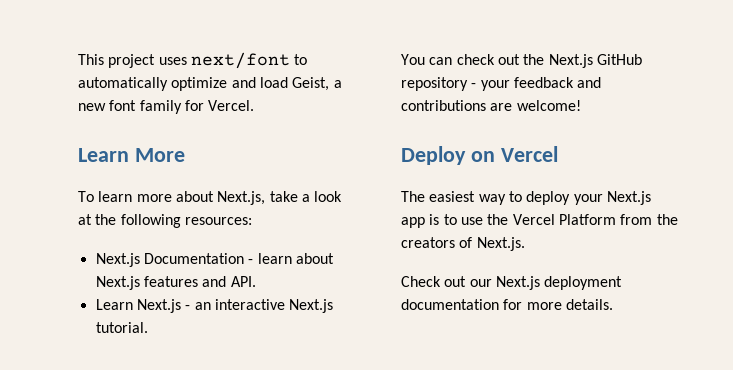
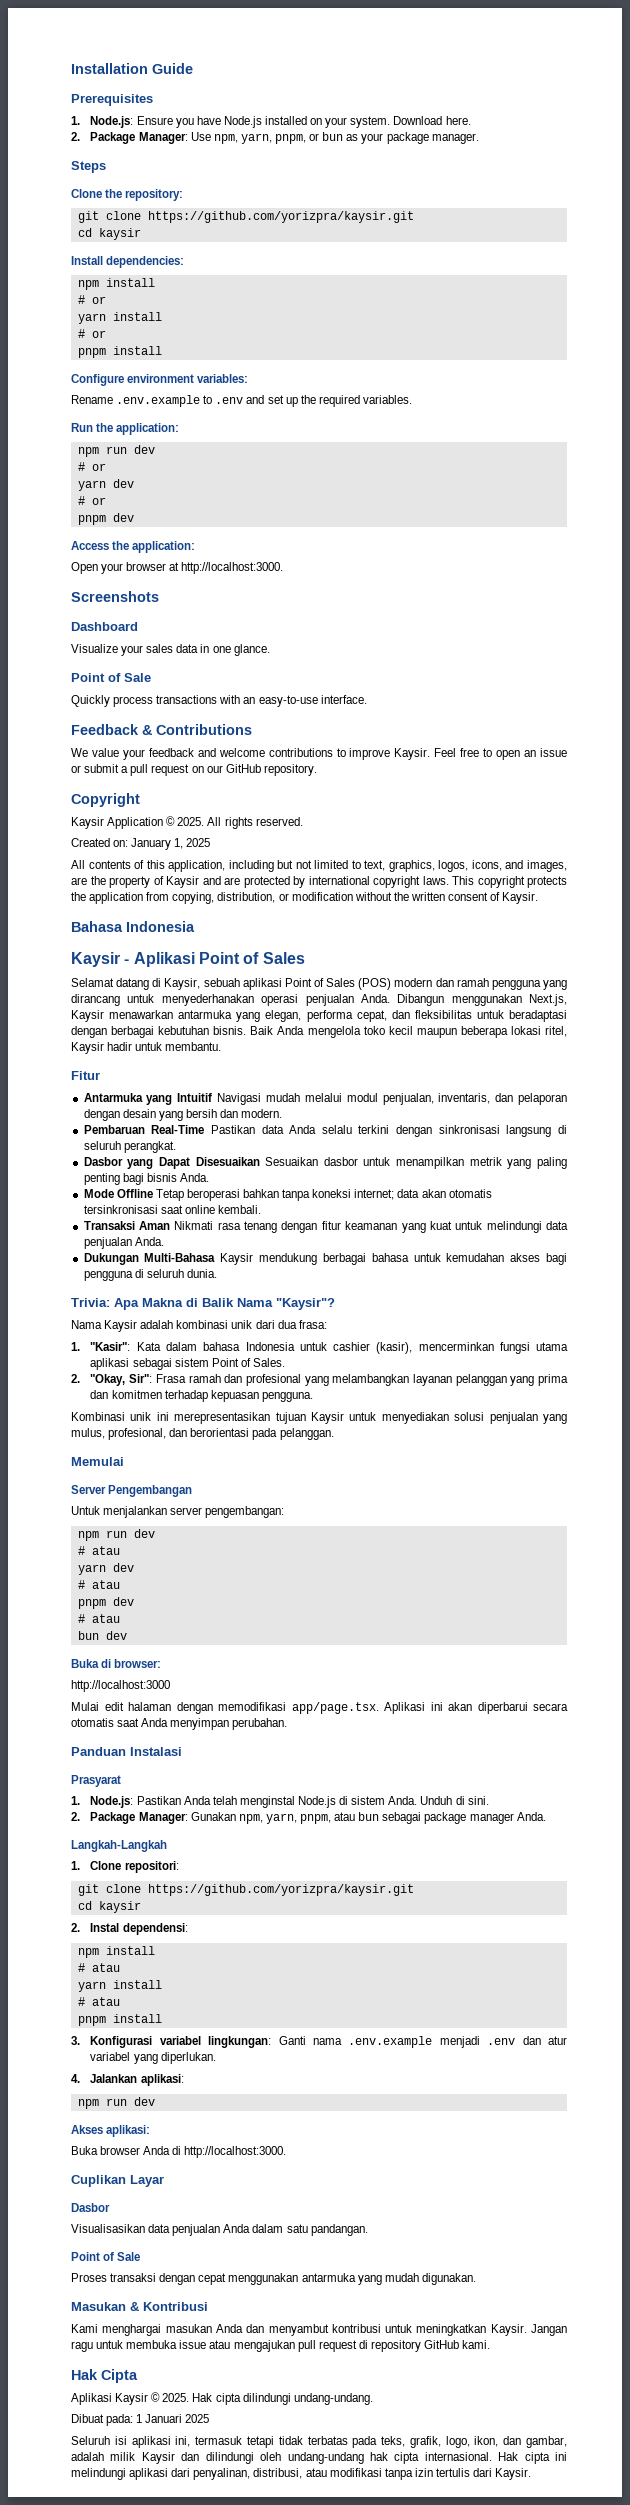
[78,52,308,69] [78,77,342,91] [78,100,255,114] [78,148,185,162] [78,191,343,205] [78,214,252,228] [95,253,334,267] [95,276,256,290] [95,299,334,313] [95,322,148,333] [401,54,642,68] [401,77,602,91] [401,100,581,111] [401,146,558,165] [401,191,651,205] [401,214,678,228] [401,237,525,251] [401,276,623,290] [401,299,613,310] This project uses next/font to automatically optimize and load Geist, a new font family for Vercel. // Learn More // To learn more about Next.js, take a look at the following resources: // Next.js Documentation - learn about Next.js features and API. // Learn Next.js - an interactive Next.js tutorial. // You can check out the Next.js GitHub repository - your feedback and contributions are welcome! // Deploy on Vercel // The easiest way to deploy your Next.js app is to use the Vercel Platform from the creators of Next.js. // Check out our Next.js deployment documentation for more details. -> [71,63,193,74] [71,94,153,106] [71,116,471,128] [71,132,479,144] [71,161,106,173] [71,189,184,201] [77,211,414,223] [77,228,141,240] [71,256,185,268] [77,278,155,290] [77,295,106,304] [77,312,162,324] [77,329,106,338] [77,346,162,358] [71,374,249,386] [71,395,412,407] [71,423,180,435] [77,445,155,457] [77,462,106,471] [77,479,134,491] [77,496,106,505] [77,513,134,525] [71,541,196,553] [71,562,284,574] [71,591,159,602] [71,622,138,631] [71,644,270,656] [71,673,151,682] [71,695,367,707] [71,724,252,735] [71,748,567,760] [71,764,317,776] [71,793,140,807] [71,816,303,829] [71,838,211,850] [71,860,567,872] [71,876,567,888] [71,892,539,904] [71,921,195,932] [71,952,305,967] [71,978,568,990] [71,994,567,1006] [71,1010,568,1022] [71,1026,567,1038] [71,1042,222,1054] [71,1071,100,1080] [83,1093,567,1105] [83,1109,283,1121] [83,1125,567,1137] [83,1141,176,1153] [83,1157,567,1169] [83,1173,209,1185] [83,1189,492,1201] [83,1205,261,1214] [83,1221,569,1233] [83,1237,164,1249] [83,1253,567,1265] [83,1269,217,1281] [71,1298,335,1310] [71,1320,327,1332] [71,1342,568,1354] [90,1358,286,1370] [71,1374,569,1386] [90,1390,313,1402] [71,1412,567,1424] [71,1428,334,1440] [71,1457,124,1466] [71,1485,193,1497] [71,1506,285,1518] [77,1529,155,1541] [77,1546,120,1555] [77,1563,134,1575] [77,1580,120,1589] [77,1597,134,1609] [77,1614,120,1623] [77,1631,127,1640] [71,1659,162,1668] [71,1680,170,1692] [71,1702,568,1714] [71,1718,288,1730] [71,1747,182,1756] [71,1775,121,1787] [71,1796,489,1808] [71,1812,546,1824] [71,1840,167,1852] [71,1861,179,1873] [77,1884,414,1896] [77,1901,141,1913] [71,1923,188,1935] [77,1946,155,1958] [77,1963,120,1972] [77,1980,162,1992] [77,1997,120,2006] [77,2014,162,2026] [71,2036,567,2048] [90,2052,216,2064] [71,2074,184,2086] [77,2097,155,2109] [71,2125,151,2137] [71,2146,287,2158] [71,2175,164,2187] [71,2203,110,2212] [71,2224,368,2236] [71,2252,141,2261] [71,2273,476,2285] [71,2302,208,2311] [71,2324,567,2336] [71,2340,491,2352] [71,2369,138,2383] [71,2392,373,2405] [71,2414,210,2426] [71,2436,567,2448] [71,2452,568,2464] [71,2468,532,2480] Installation Guide // Prerequisites // 1. Node.js: Ensure you have Node.js installed on your system. Download here. // 2. Package Manager: Use npm, yarn, pnpm, or bun as your package manager. // Steps // Clone the repository: // git clone https://github.com/yorizpra/kaysir.git // cd kaysir // Install dependencies: // npm install // # or // yarn install // # or // pnpm install // Configure environment variables: // Rename .env.example to .env and set up the required variables. // Run the application: // npm run dev // # or // yarn dev // # or // pnpm dev // Access the application: // Open your browser at http://localhost:3000. // Screenshots // Dashboard // Visualize your sales data in one glance. // Point of Sale // Quickly process transactions with an easy-to-use interface. // Feedback & Contributions // We value your feedback and welcome contributions to improve Kaysir. Feel free to open an issue or submit a pull request on our GitHub repository. // Copyright // Kaysir Application © 2025. All rights reserved. // Created on: January 1, 2025 // All contents of this application, including but not limited to text, graphics, logos, icons, and images, are the property of Kaysir and are protected by international copyright laws. This copyright protects the application from copying, distribution, or modification without the written consent of Kaysir. // Bahasa Indonesia // Kaysir - Aplikasi Point of Sales // Selamat datang di Kaysir, sebuah aplikasi Point of Sales (POS) modern dan ramah pengguna yang dirancang untuk menyederhanakan operasi penjualan Anda. Dibangun menggunakan Next.js, Kaysir menawarkan antarmuka yang elegan, performa cepat, dan fleksibilitas untuk beradaptasi dengan berbagai kebutuhan bisnis. Baik Anda mengelola toko kecil maupun beberapa lokasi ritel, Kaysir hadir untuk membantu. // Fitur // Antarmuka yang Intuitif Navigasi mudah melalui modul penjualan, inventaris, dan pelaporan dengan desain yang bersih dan modern. // Pembaruan Real-Time Pastikan data Anda selalu terkini dengan sinkronisasi langsung di seluruh perangkat. // Dasbor yang Dapat Disesuaikan Sesuaikan dasbor untuk menampilkan metrik yang paling penting bagi bisnis Anda. // Mode Offline Tetap beroperasi bahkan tanpa koneksi internet; data akan otomatis tersinkronisasi saat online kembali. // Transaksi Aman Nikmati rasa tenang dengan fitur keamanan yang kuat untuk melindungi data penjualan Anda. // Dukungan Multi-Bahasa Kaysir mendukung berbagai bahasa untuk kemudahan akses bagi pengguna di seluruh dunia. // Trivia: Apa Makna di Balik Nama "Kaysir"? // Nama Kaysir adalah kombinasi unik dari dua frasa: // 1. "Kasir": Kata dalam bahasa Indonesia untuk cashier (kasir), mencerminkan fungsi utama aplikasi sebagai sistem Point of Sales. // 2. "Okay, Sir": Frasa ramah dan profesional yang melambangkan layanan pelanggan yang prima dan komitmen terhadap kepuasan pengguna. // Kombinasi unik ini merepresentasikan tujuan Kaysir untuk menyediakan solusi penjualan yang mulus, profesional, dan berorientasi pada pelanggan. // Memulai // Server Pengembangan // Untuk menjalankan server pengembangan: // npm run dev // # atau // yarn dev // # atau // pnpm dev // # atau // bun dev // Buka di browser: // http://localhost:3000 // Mulai edit halaman dengan memodifikasi app/page.tsx. Aplikasi ini akan diperbarui secara otomatis saat Anda menyimpan perubahan. // Panduan Instalasi // Prasyarat // 1. Node.js: Pastikan Anda telah menginstal Node.js di sistem Anda. Unduh di sini. // 2. Package Manager: Gunakan npm, yarn, pnpm, atau bun sebagai package manager Anda. // Langkah-Langkah // 1. Clone repositori: // git clone https://github.com/yorizpra/kaysir.git // cd kaysir // 2. Instal dependensi: // npm install // # atau // yarn install // # atau // pnpm install // 3. Konfigurasi variabel lingkungan: Ganti nama .env.example menjadi .env dan atur variabel yang diperlukan. // 4. Jalankan aplikasi: // npm run dev // Akses aplikasi: // Buka browser Anda di http://localhost:3000. // Cuplikan Layar // Dasbor // Visualisasikan data penjualan Anda dalam satu pandangan. // Point of Sale // Proses transaksi dengan cepat menggunakan antarmuka yang mudah digunakan. // Masukan & Kontribusi // Kami menghargai masukan Anda dan menyambut kontribusi untuk meningkatkan Kaysir. Jangan ragu untuk membuka issue atau mengajukan pull request di repository GitHub kami. // Hak Cipta // Aplikasi Kaysir © 2025. Hak cipta dilindungi undang-undang. // Dibuat pada: 1 Januari 2025 // Seluruh isi aplikasi ini, termasuk tetapi tidak terbatas pada teks, grafik, logo, ikon, dan gambar, adalah milik Kaysir dan dilindungi oleh undang-undang hak cipta internasional. Hak cipta ini melindungi aplikasi dari penyalinan, distribusi, atau modifikasi tanpa izin tertulis dari Kaysir.

